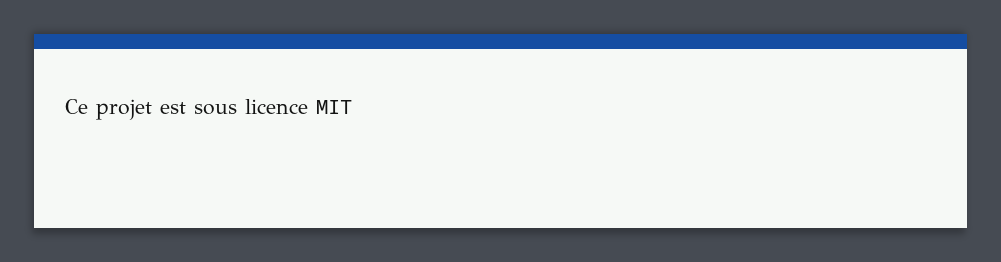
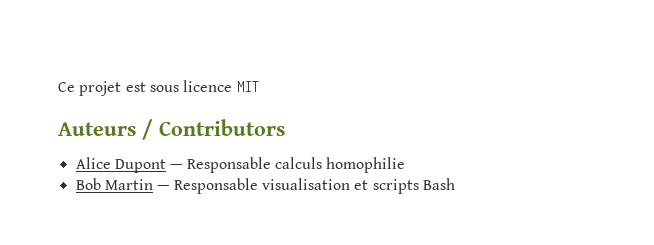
(352, 107) none -> [58,119,285,140] [75,157,406,173] [75,178,455,194] // Auteurs / Contributors // Alice Dupont — Responsable calculs homophilie // Bob Martin — Responsable visualisation et scripts Bash

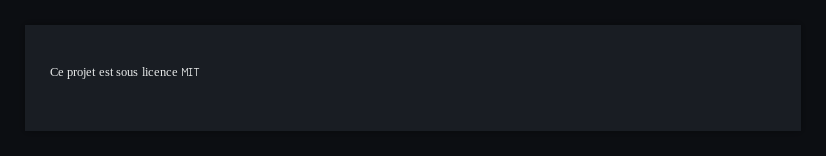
[58,119,285,140] [75,157,406,173] [75,178,455,194] // Auteurs / Contributors // Alice Dupont — Responsable calculs homophilie // Bob Martin — Responsable visualisation et scripts Bash -> (200, 72) none

